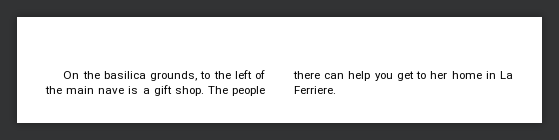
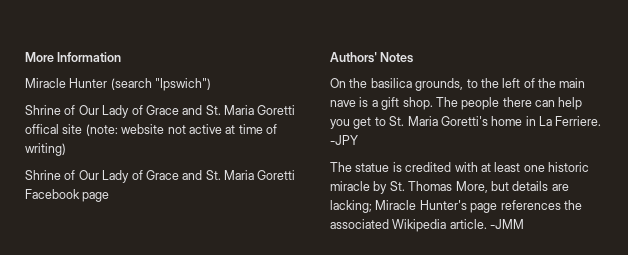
(63, 75) none -> [25,52,122,62] [25,78,212,91] [25,105,296,118] [25,124,277,136] [25,143,66,156] [25,170,296,183] [25,189,110,202] [330,52,414,63] More Information // Miracle Hunter (search "Ipswich") // Shrine of Our Lady of Grace and St. Maria Goretti offical site (note: website not active at time of writing) // Shrine of Our Lady of Grace and St. Maria Goretti Facebook page // Authors' Notes //
[430,71,448,79] her -> [389,116,488,126] St. Maria Goretti's
(336, 90) none -> [330,135,358,145] [330,162,589,172] [330,181,569,194] [330,200,582,213] [330,219,525,232] -JPY // The statue is credited with at least one historic miracle by St. Thomas More, but details are lacking; Miracle Hunter's page references the associated Wikipedia article. -JMM

